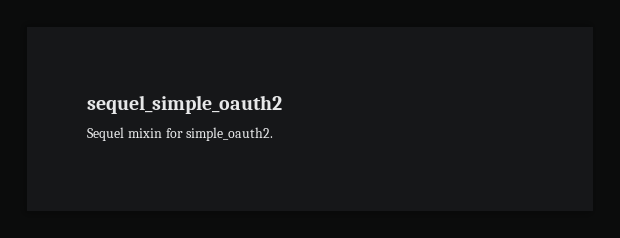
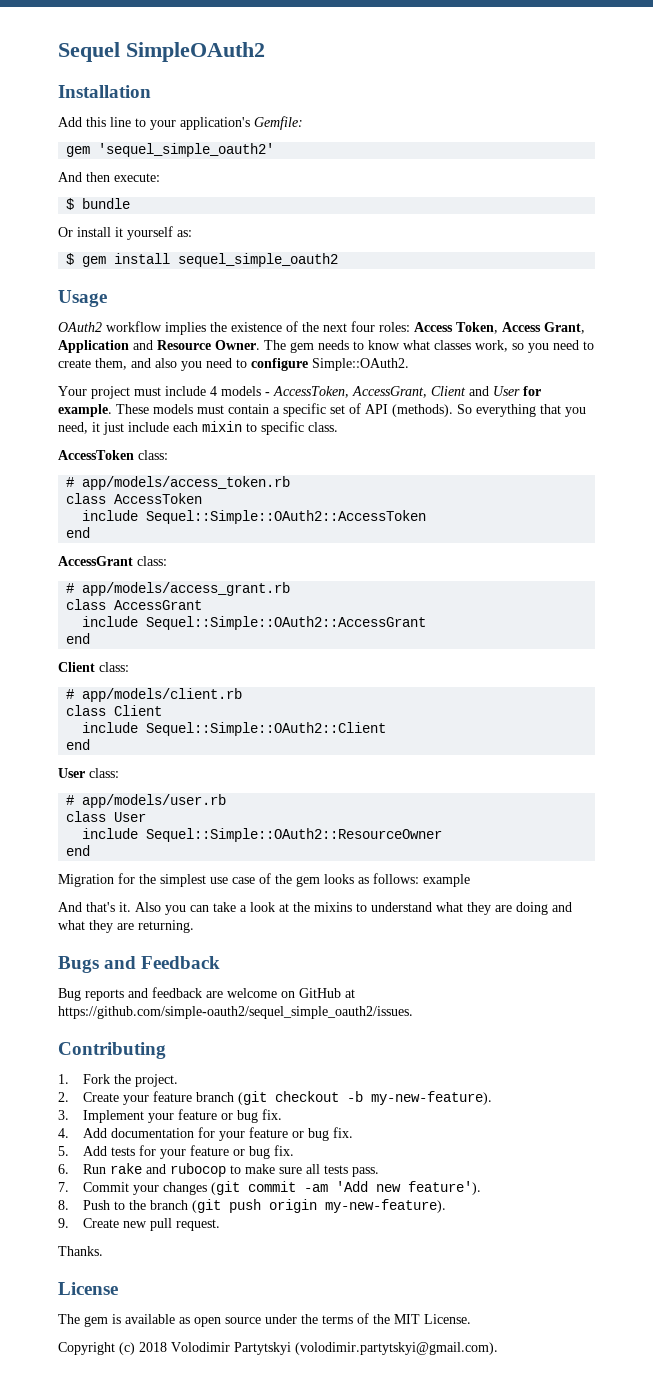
[87,95,282,114] [87,127,274,141] sequel_simple_oauth2 // Sequel mixin for simple_oauth2. -> [58,42,265,62] [58,85,151,98] [58,116,303,130] [66,143,275,157] [58,172,160,182] [66,198,131,210] [58,226,192,240] [66,253,339,267] [58,290,107,307] [58,321,585,335] [58,340,594,353] [58,358,409,371] [58,386,541,399] [58,403,586,417] [58,421,338,435] [58,450,168,460] [66,476,291,490] [66,493,203,504] [82,510,427,524] [66,527,91,538] [58,556,167,566] [66,582,291,596] [66,599,203,610] [82,616,427,630] [66,633,91,644] [58,662,129,672] [66,688,243,702] [66,705,163,716] [82,722,387,736] [66,739,91,750] [58,768,119,778] [66,794,227,808] [66,811,147,822] [82,828,443,842] [66,845,91,856] [58,873,470,887] [58,902,572,915] [58,920,194,933] [58,956,221,973] [58,987,355,1001] [58,1006,413,1019] [58,1042,166,1059] [58,1074,178,1087] [58,1091,492,1105] [58,1109,282,1123] [58,1127,353,1141] [58,1145,294,1159] [58,1163,379,1177] [58,1181,481,1195] [58,1199,446,1213] [58,1218,220,1231] [58,1246,103,1256] [58,1282,118,1295] [58,1313,471,1327] [58,1342,498,1355] Sequel SimpleOAuth2 // Installation // Add this line to your application's Gemfile: // gem 'sequel_simple_oauth2' // And then execute: // $ bundle // Or install it yourself as: // $ gem install sequel_simple_oauth2 // Usage // OAuth2 workflow implies the existence of the next four roles: Access Token, Access Grant, Application and Resource Owner. The gem needs to know what classes work, so you need to create them, and also you need to configure Simple::OAuth2. // Your project must include 4 models - AccessToken, AccessGrant, Client and User for example. These models must contain a specific set of API (methods). So everything that you need, it just include each mixin to specific class. // AccessToken class: // # app/models/access_token.rb // class AccessToken // include Sequel::Simple::OAuth2::AccessToken // end // AccessGrant class: // # app/models/access_grant.rb // class AccessGrant // include Sequel::Simple::OAuth2::AccessGrant // end // Client class: // # app/models/client.rb // class Client // include Sequel::Simple::OAuth2::Client // end // User class: // # app/models/user.rb // class User // include Sequel::Simple::OAuth2::ResourceOwner // end // Migration for the simplest use case of the gem looks as follows: example // And that's it. Also you can take a look at the mixins to understand what they are doing and what they are returning. // Bugs and Feedback // Bug reports and feedback are welcome on GitHub at https://github.com/simple-oauth2/sequel_simple_oauth2/issues. // Contributing // 1. Fork the project. // 2. Create your feature branch (git checkout -b my-new-feature). // 3. Implement your feature or bug fix. // 4. Add documentation for your feature or bug fix. // 5. Add tests for your feature or bug fix. // 6. Run rake and rubocop to make sure all tests pass. // 7. Commit your changes (git commit -am 'Add new feature'). // 8. Push to the branch (git push origin my-new-feature). // 9. Create new pull request. // Thanks. // License // The gem is available as open source under the terms of the MIT License. // Copyright (c) 2018 Volodimir Partytskyi (volodimir.partytskyi@gmail.com).

